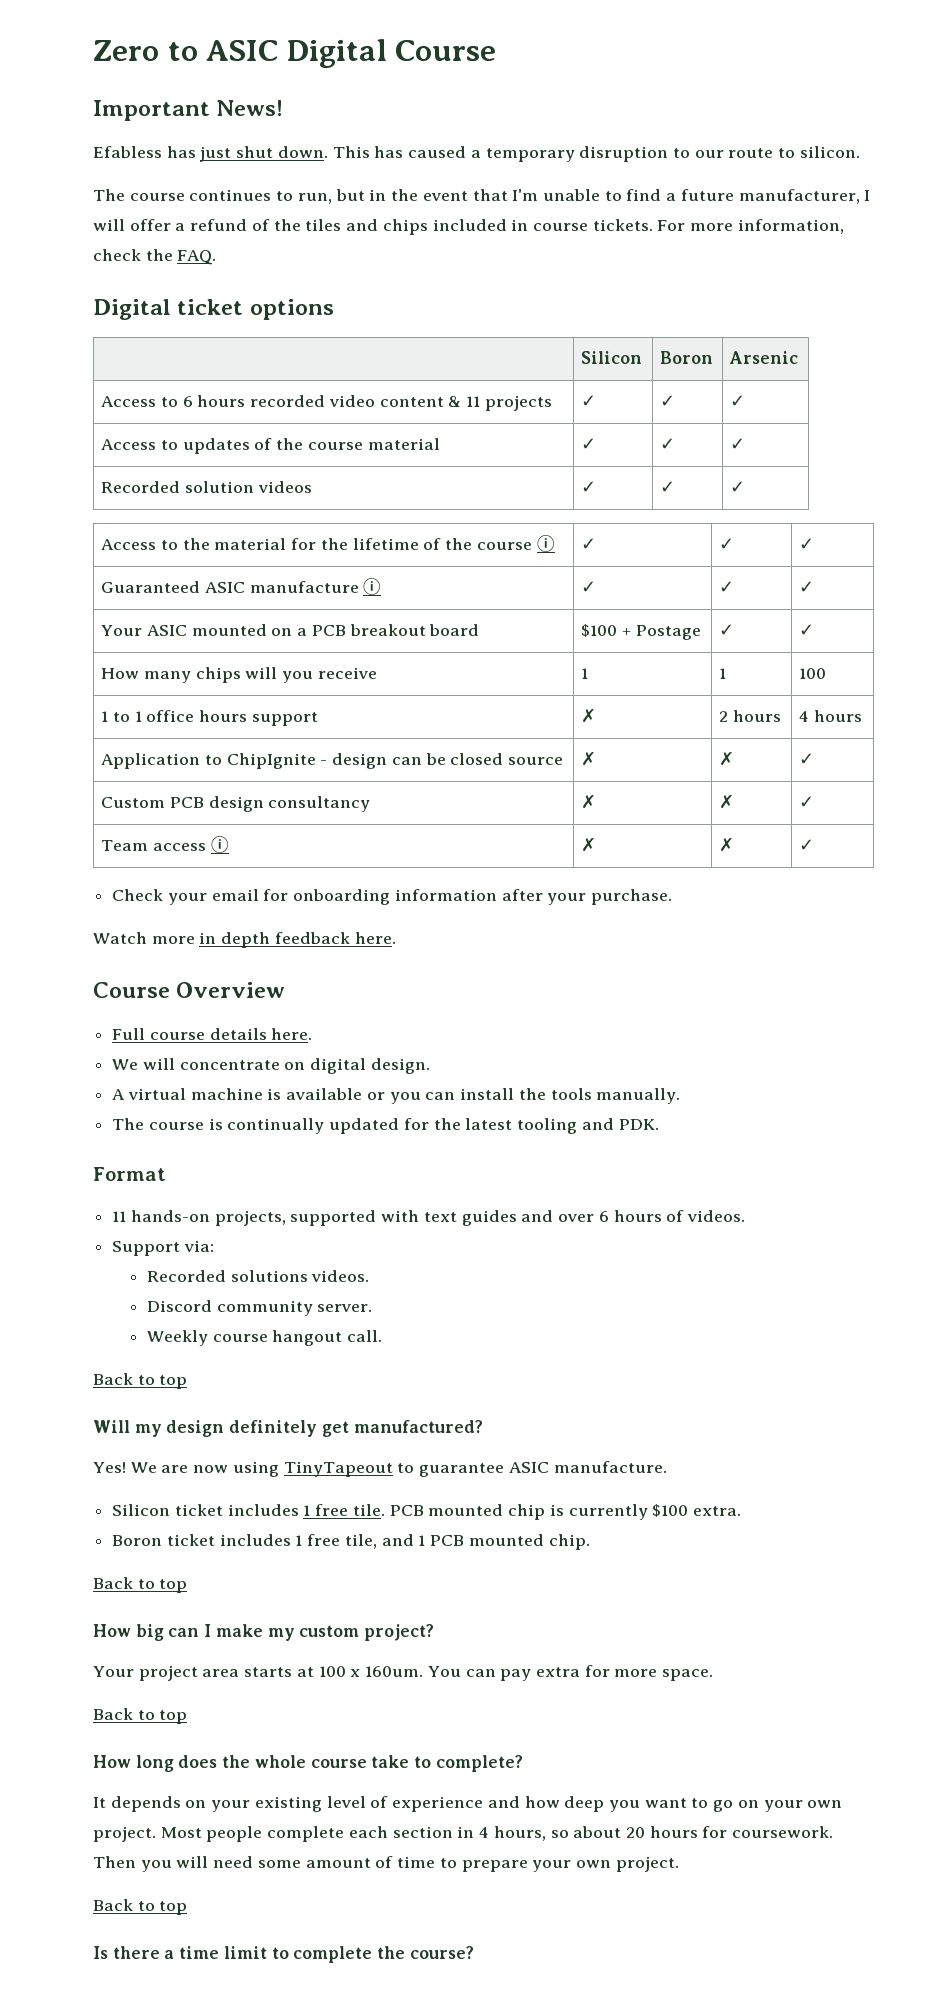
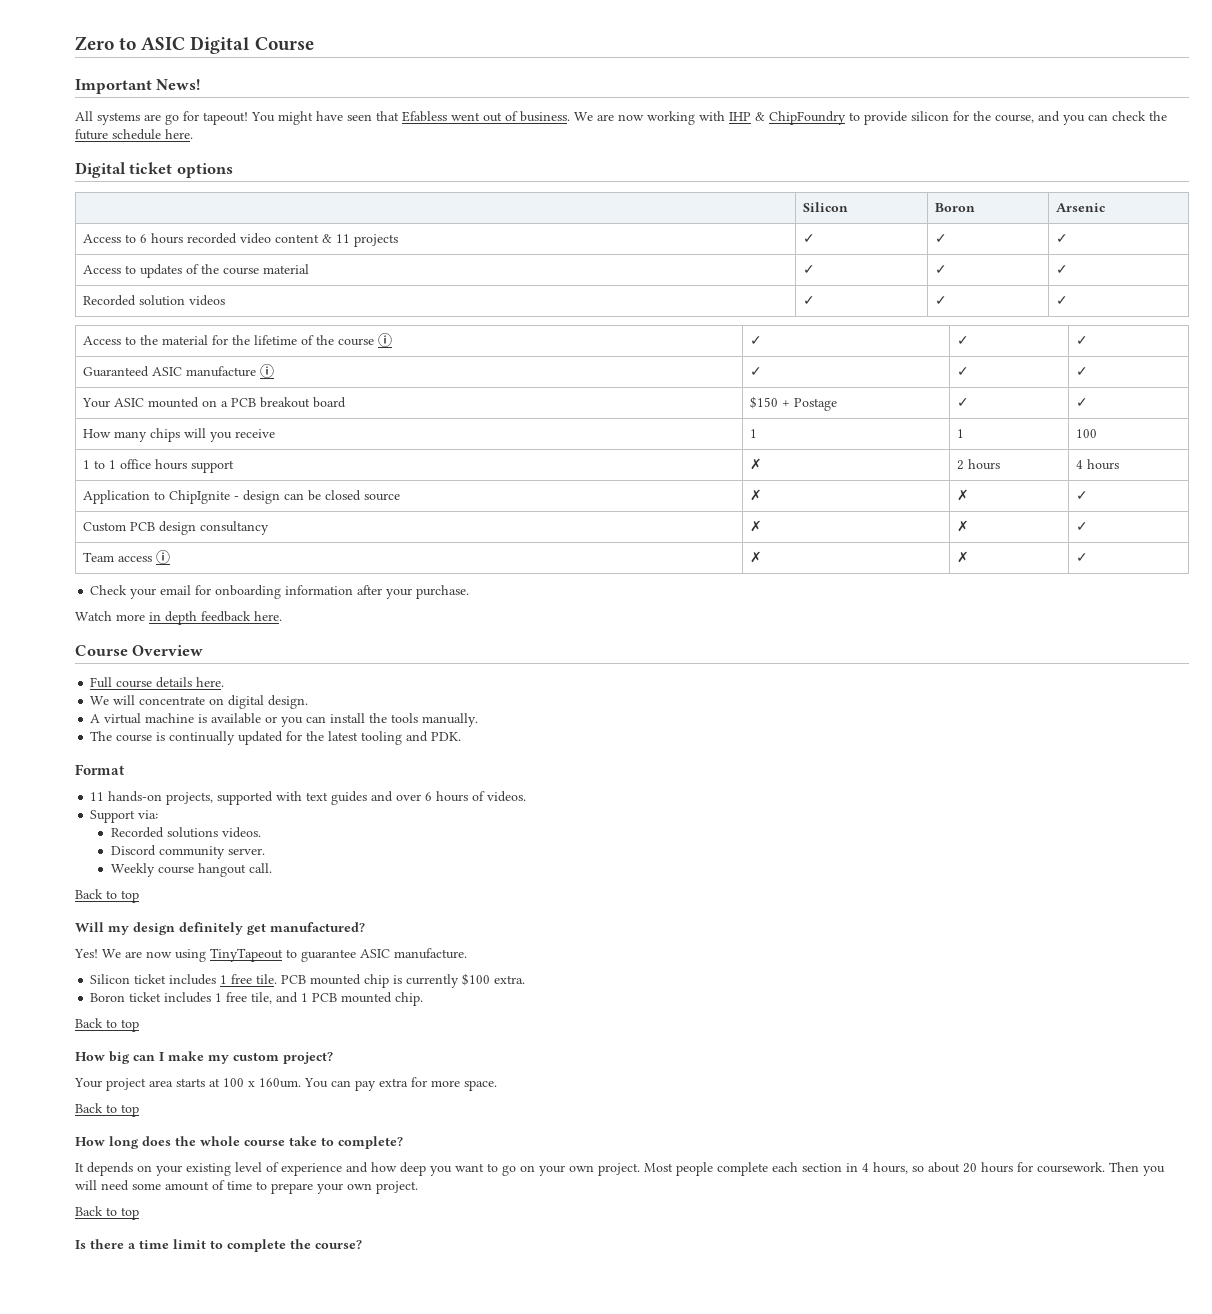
[93,146,860,162] [93,189,871,204] [93,219,844,235] [93,249,217,265] Efabless has just shut down. This has caused a temporary disruption to our route to silicon. // The course continues to run, but in the event that I'm unable to find a future manufacturer, I will offer a refund of the tiles and chips included in course tickets. For more information, check the FAQ. -> [75,111,1167,125] [75,129,193,140] All systems are go for tapeout! You might have seen that Efabless went out of business. We are now working with IHP & ChipFoundry to provide silicon for the course, and you can check the future schedule here.
[581,624,618,637] $100 -> [749,396,778,409] $150

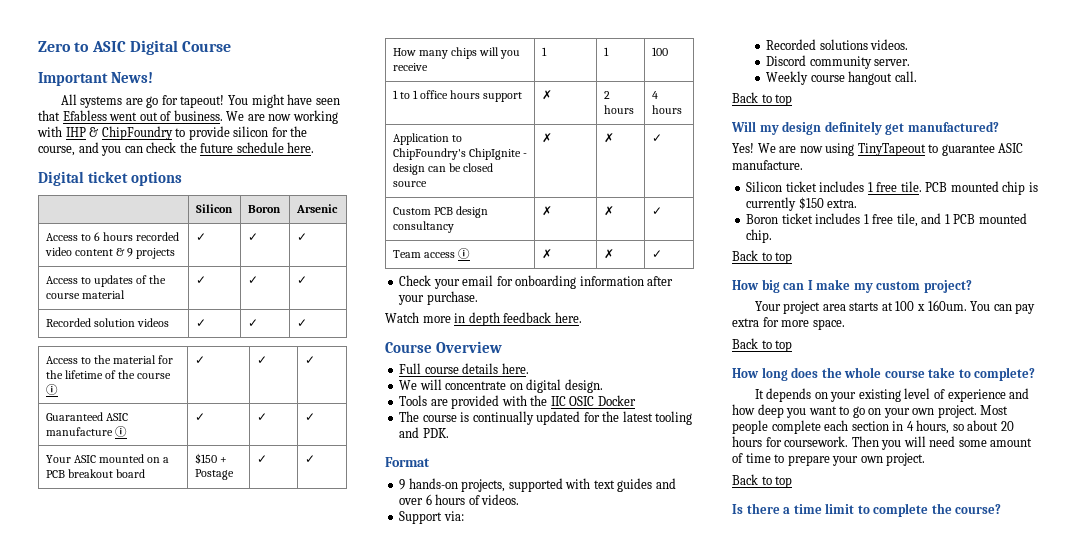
[335,234,350,243] 11 -> [127,248,134,257] 9
(165, 495) none -> [392,148,466,160] ChipFoundry's
[90,713,479,727] A virtual machine is available or you can install the tools manually. -> [399,395,636,409] Tools are provided with the IIC OSIC Docker
[90,792,105,801] 11 -> [399,479,406,490] 9
[462,973,491,986] $100 -> [798,197,824,210] $150

